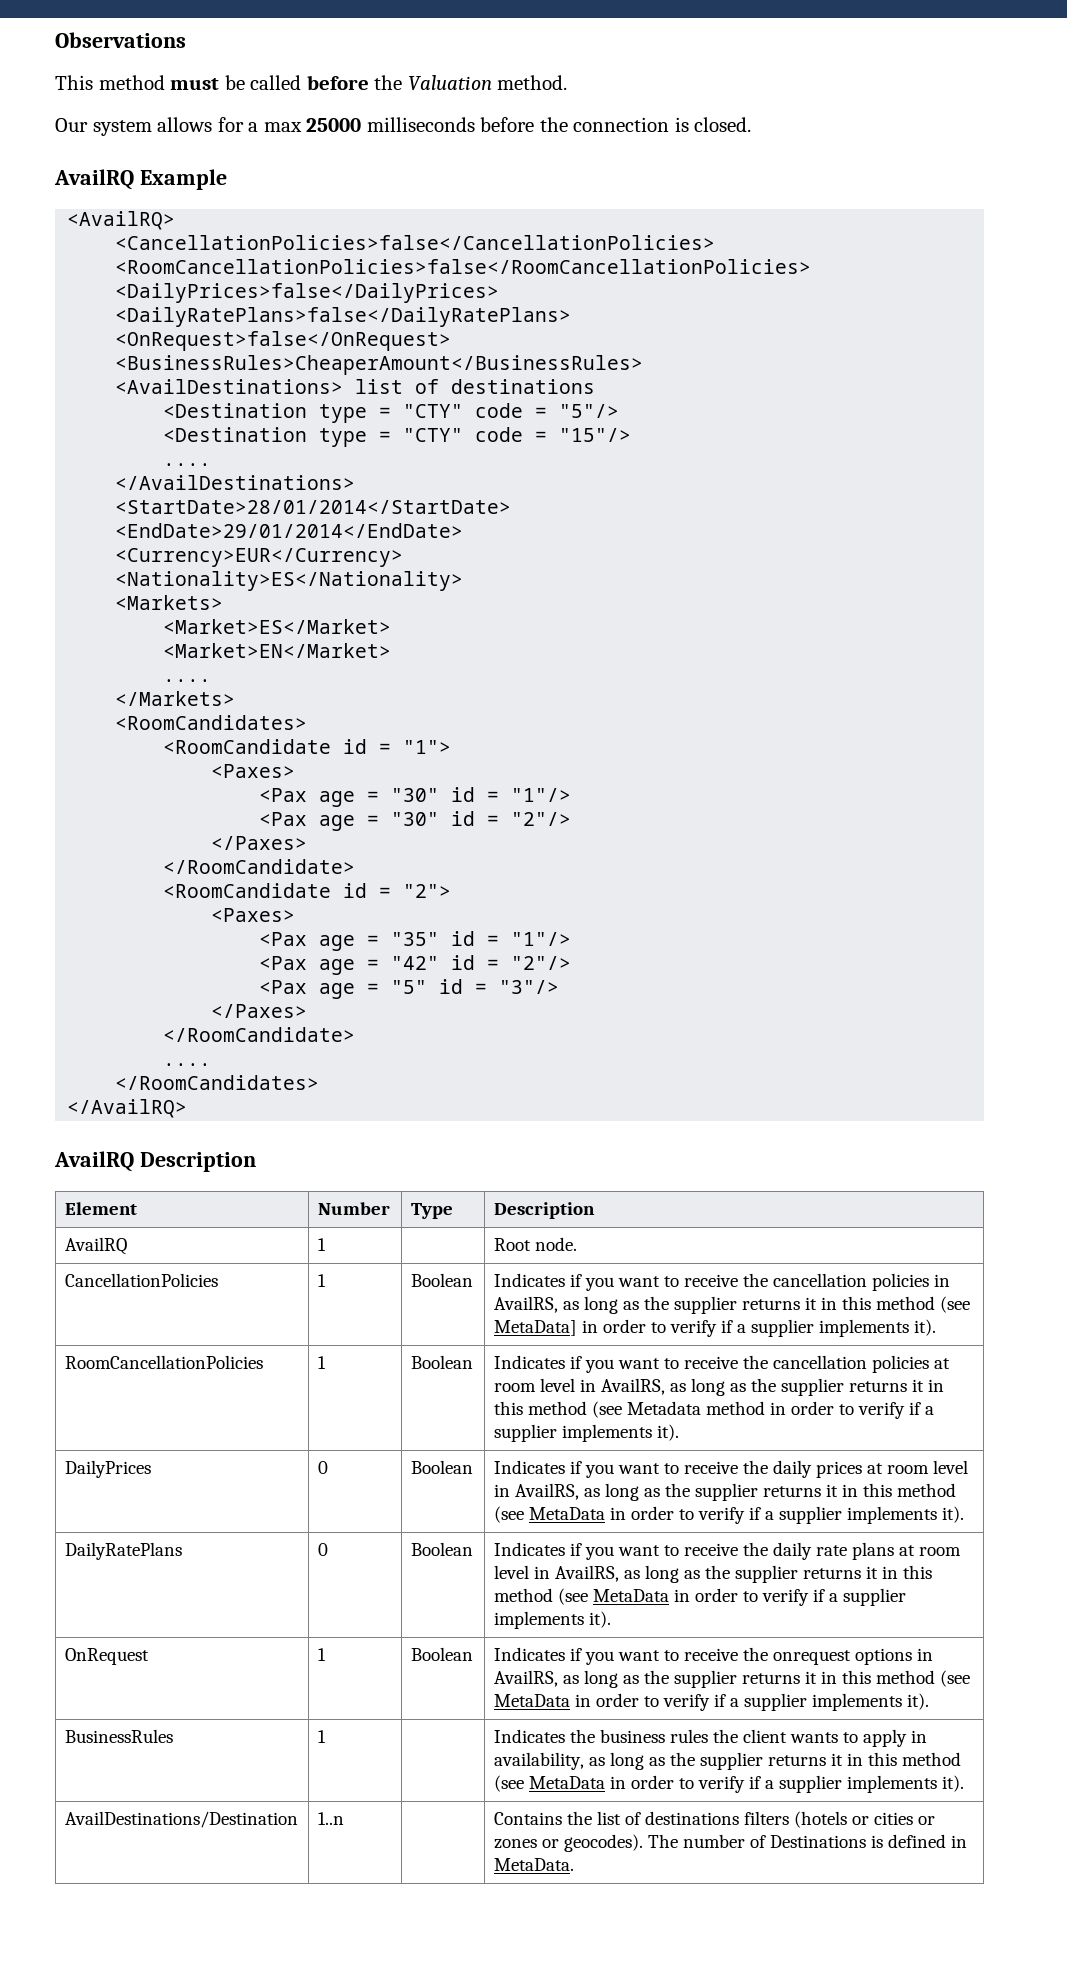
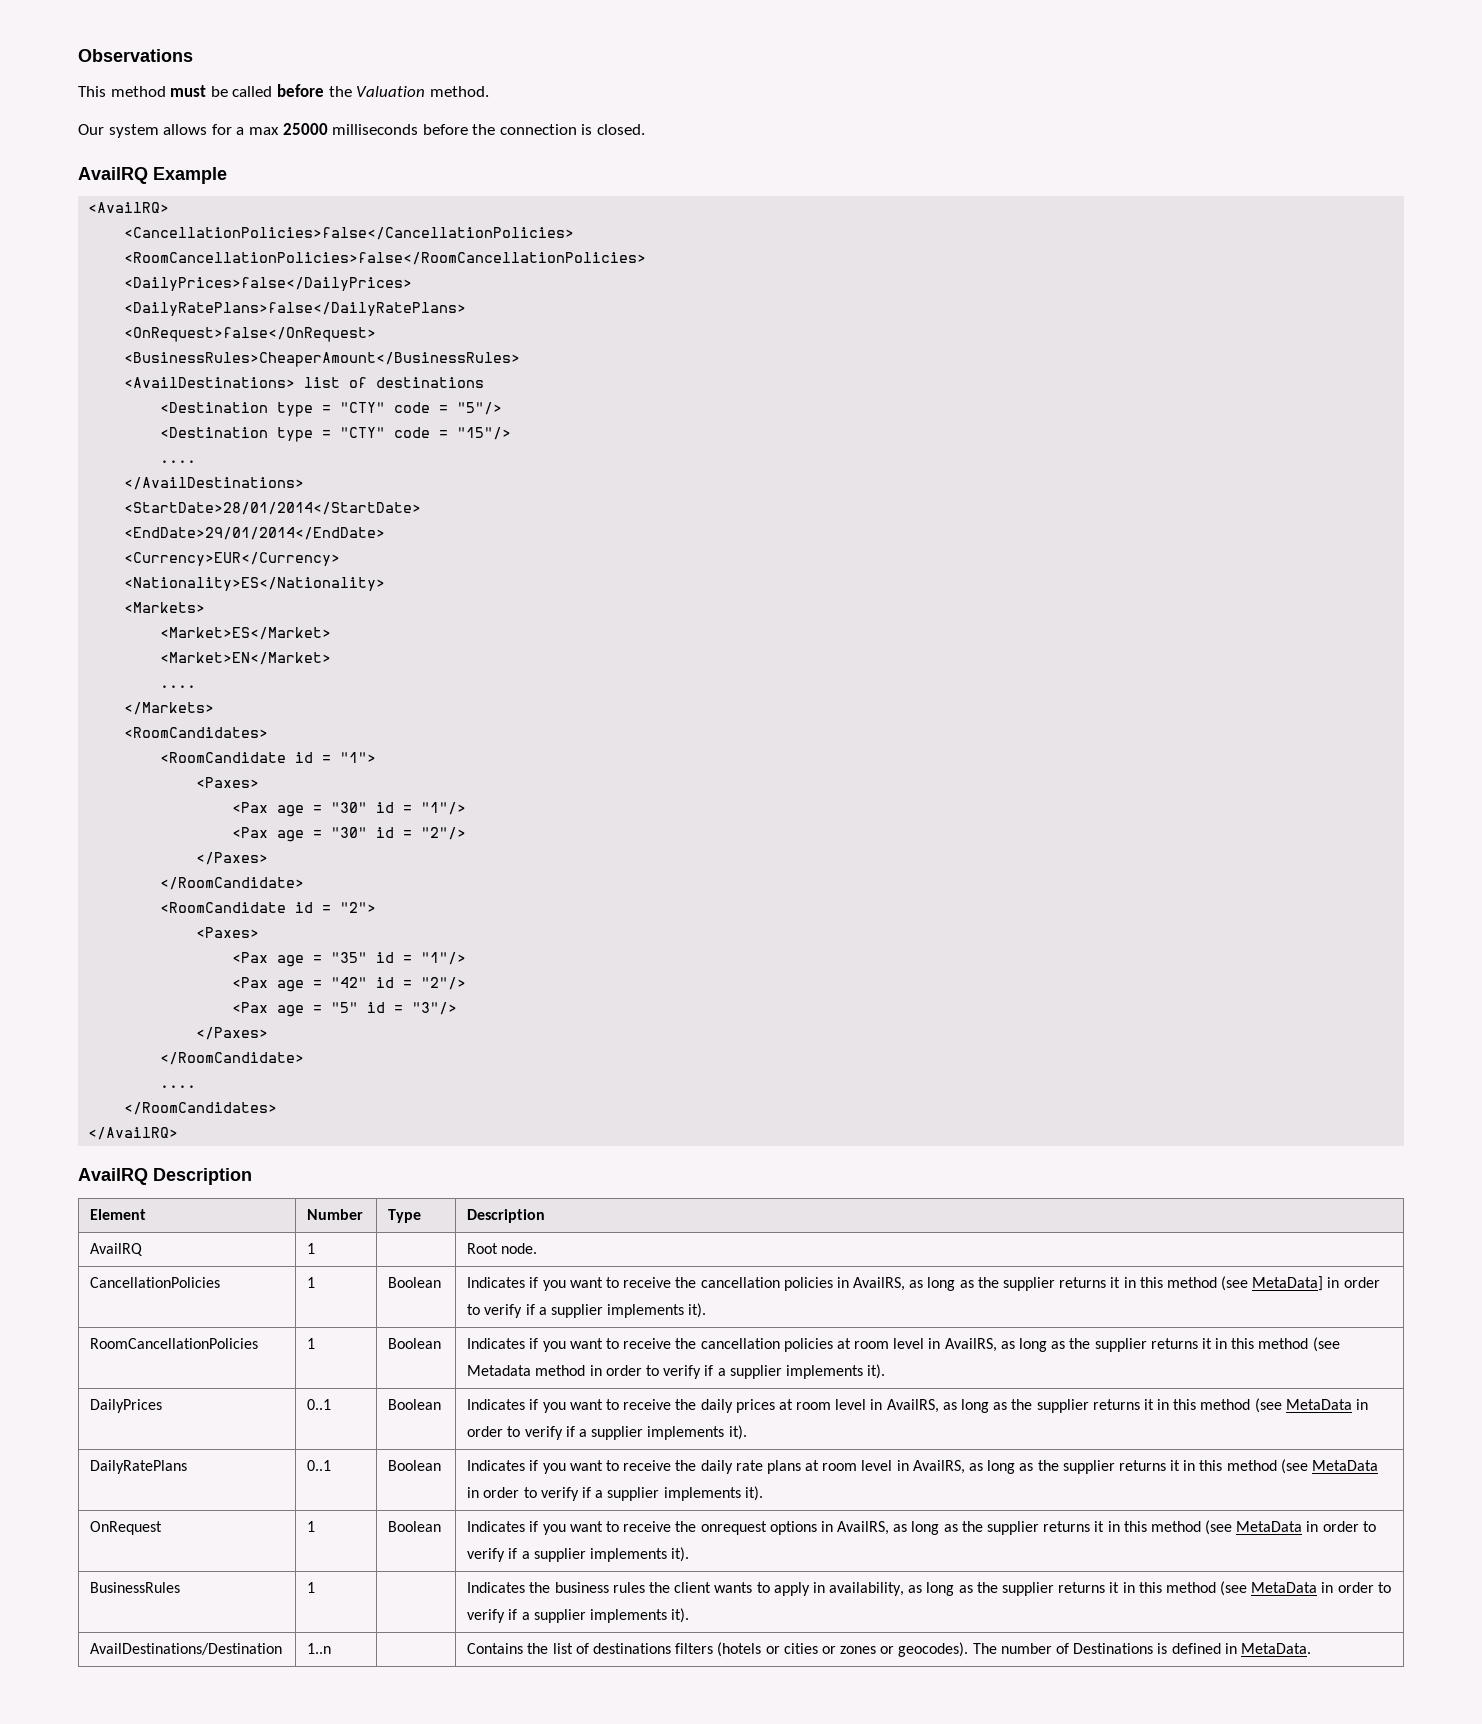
[317,1461,328,1474] 0 -> [307,1399,332,1410] 0..1
[317,1543,328,1556] 0 -> [307,1460,332,1471] 0..1

